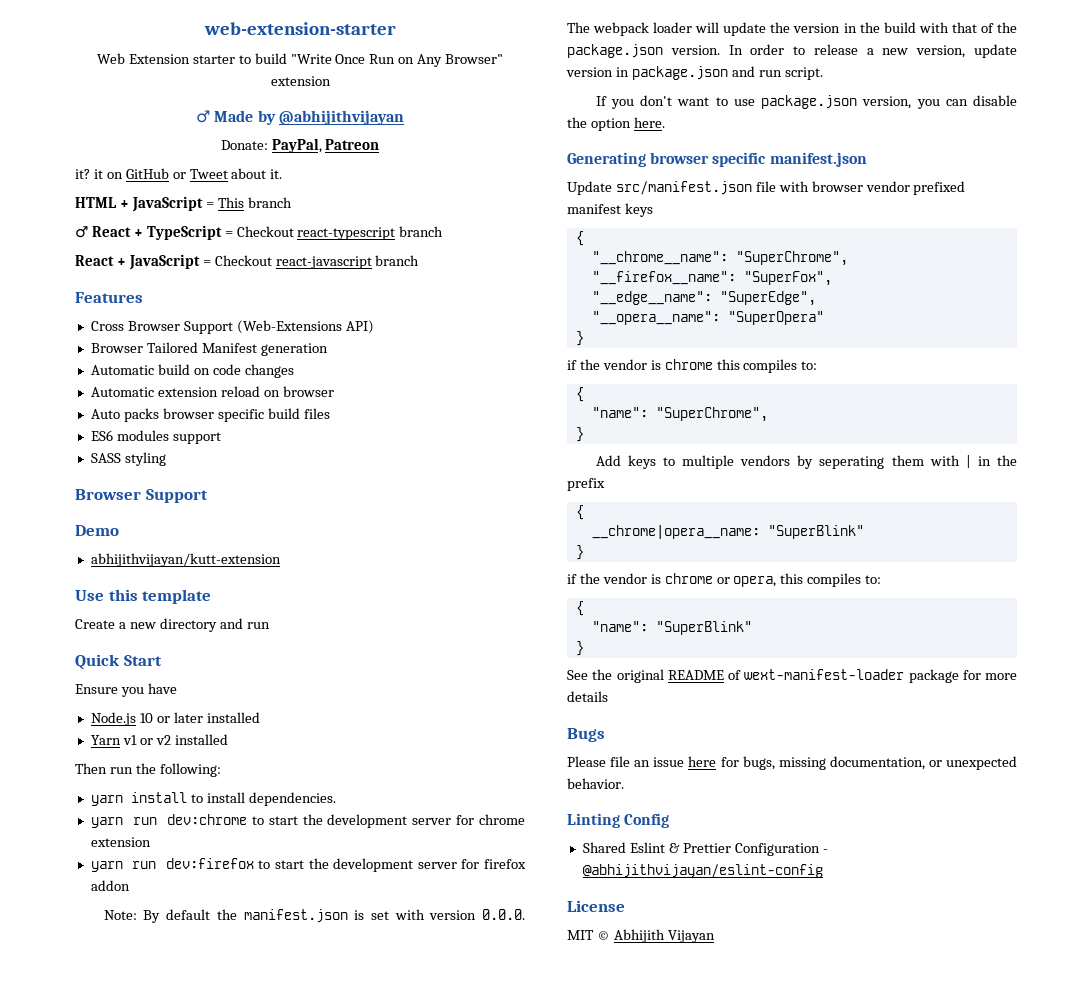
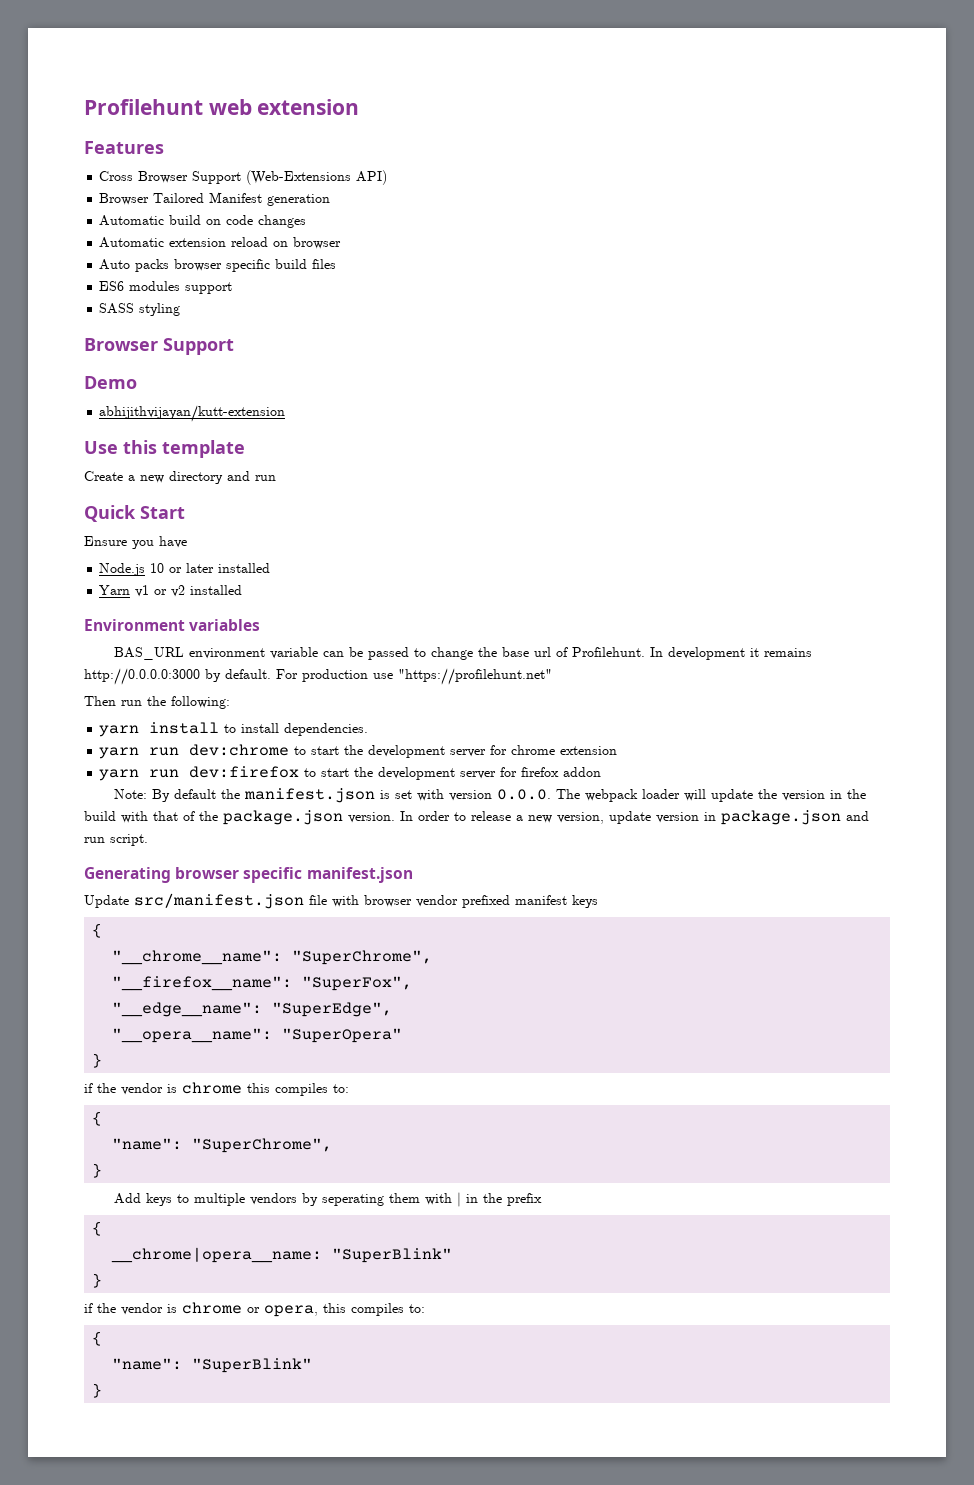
[203,22,396,35] [96,53,504,67] [270,76,331,86] [196,110,404,125] [220,138,380,153] [75,168,283,179] [75,196,292,212] [75,225,444,240] [75,254,420,270] web-extension-starter // Web Extension starter to build "Write Once Run on Any Browser" extension // ♂ Made by @abhijithvijayan // Donate: PayPal, Patreon // it? it on GitHub or Tweet about it. // HTML + JavaScript = This branch // ♂ React + TypeScript = Checkout react-typescript branch // React + JavaScript = Checkout react-javascript branch -> [84,99,360,115] Profilehunt web extension
(228, 739) none -> [84,619,261,631] [114,647,813,660] [84,668,552,685] // Environment variables // BAS_URL environment variable can be passed to change the base url of Profilehunt. In development it remains http://0.0.0.0:3000 by default. For production use "https://profilehunt.net"
[595,95,1018,109] [567,117,665,131] // If you don't want to use package.json version, you can disable the option here. -> (148, 840) none
[567,669,1017,683] [567,691,608,702] [567,728,605,742] [567,756,1018,770] [567,778,624,789] [567,813,670,828] [582,842,828,856] [582,864,823,878] [567,900,625,912] [567,929,715,943] // See the original README of wext-manifest-loader package for more details // Bugs // Please file an issue here for bugs, missing documentation, or unexpected behavior. // Linting Config // Shared Eslint & Prettier Configuration - @abhijithvijayan/eslint-config // License // MIT © Abhijith Vijayan -> (103, 1390) none

